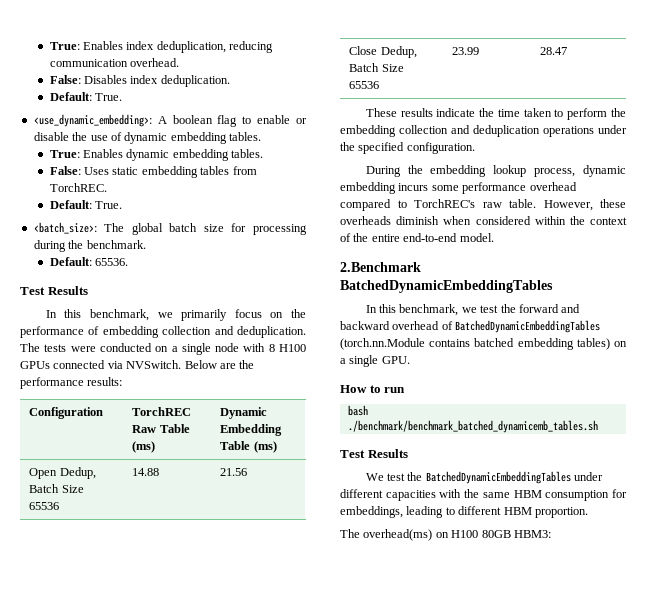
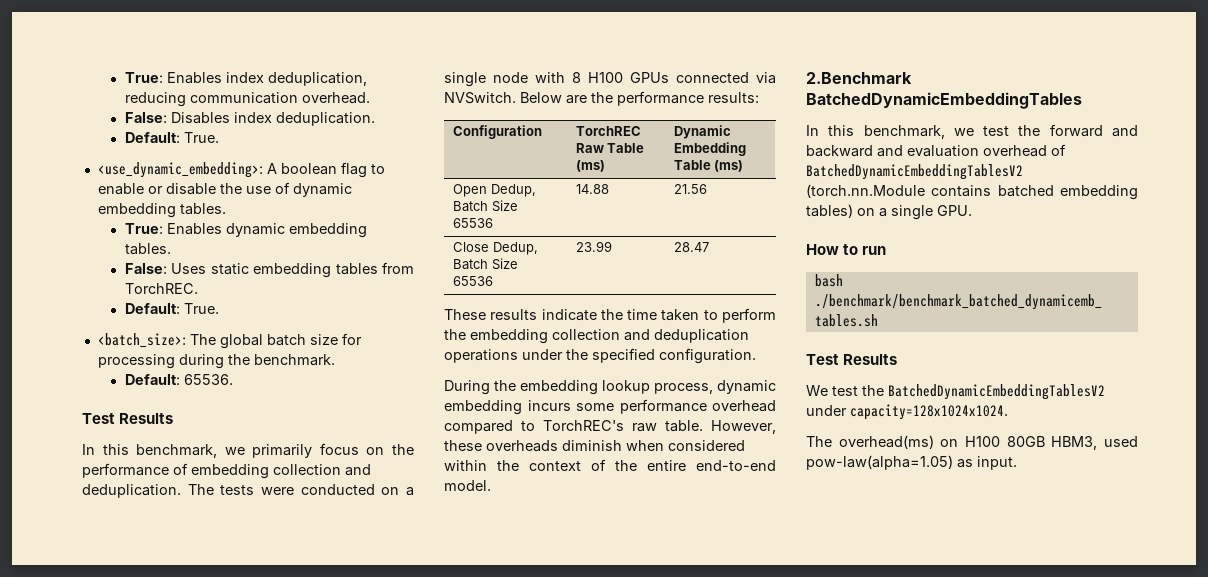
(390, 325) none -> [877,145,979,157] and evaluation
[455,320,601,333] BatchedDynamicEmbeddingTables -> [806,164,1023,180] BatchedDynamicEmbeddingTablesV2
[425,471,604,484] [340,489,627,501] [340,506,588,518] BatchedDynamicEmbeddingTables under different capacities with the same HBM consumption for embeddings, leading to different HBM proportion. -> [888,384,1105,400] [806,404,1008,420] BatchedDynamicEmbeddingTablesV2 under capacity=128x1024x1024.
[513,530,551,538] HBM3: -> [1051,436,1138,450] [806,455,1017,470] HBM3, used pow-law(alpha=1.05) as input.

